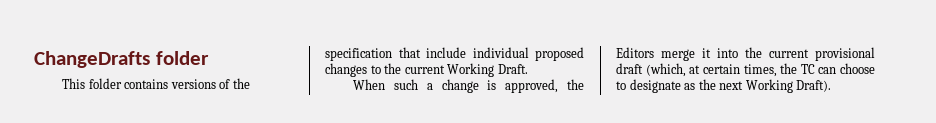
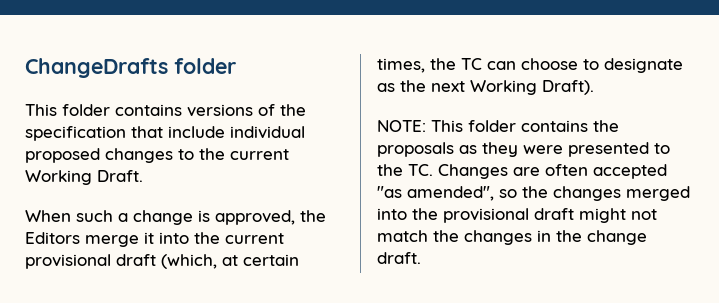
(832, 86) none -> [377,120,619,132] [377,142,670,157] [377,164,667,179] [377,186,690,201] [377,208,657,223] [377,230,647,245] [377,252,421,264] // NOTE: This folder contains the proposals as they were presented to the TC. Changes are often accepted "as amended", so the changes merged into the provisional draft might not match the changes in the change draft.

